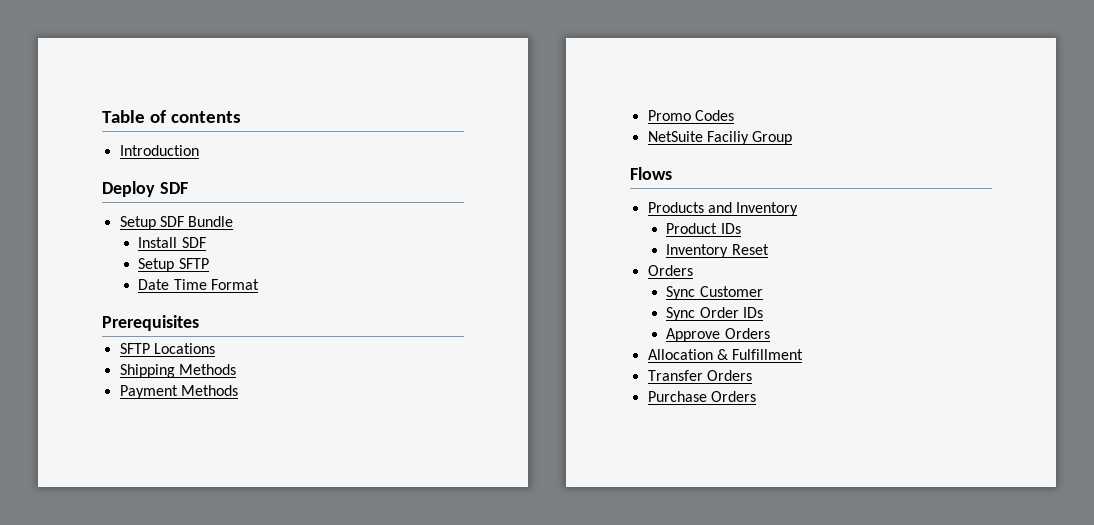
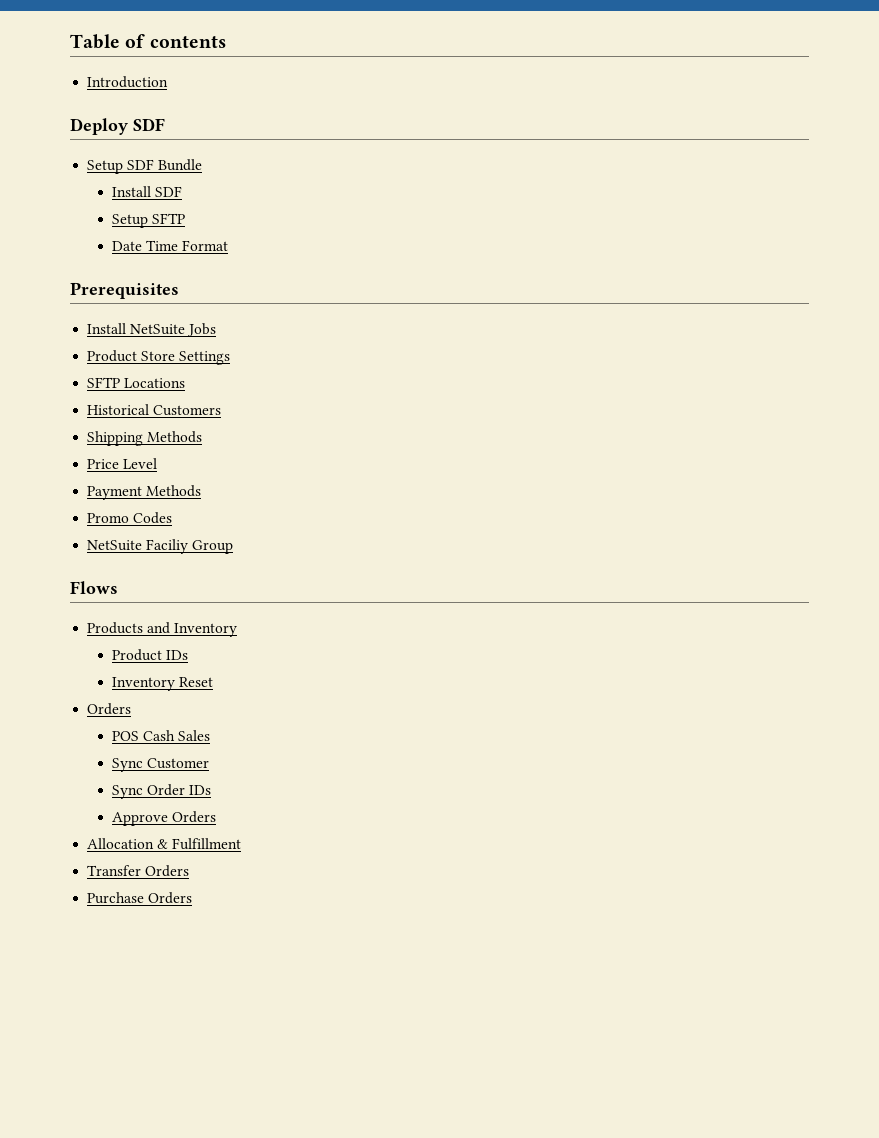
(199, 323) none -> [87,323,217,337] [87,350,231,365] // Install NetSuite Jobs // Product Store Settings
(215, 348) none -> [87,404,222,416] // Historical Customers
(236, 369) none -> [87,458,158,469] // Price Level
(693, 270) none -> [111,730,210,741] // POS Cash Sales

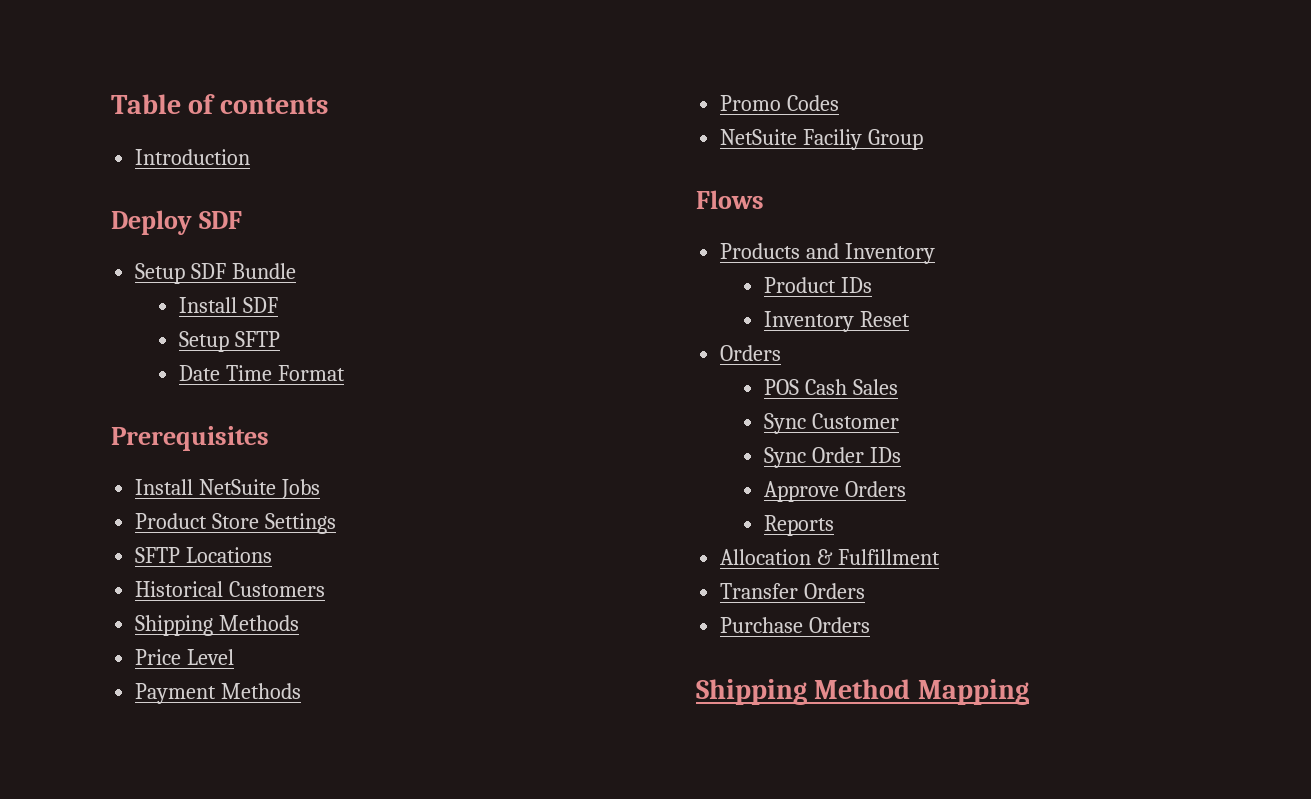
(216, 817) none -> [763,515,834,536] // Reports
(193, 898) none -> [696,679,1029,705] // Shipping Method Mapping

